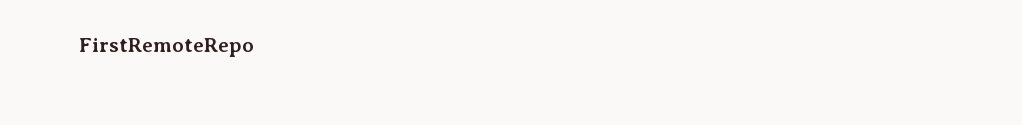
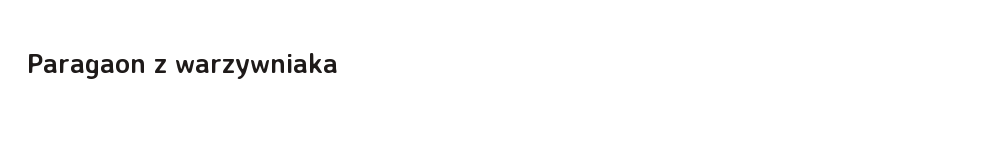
[79,38,254,57] FirstRemoteRepo -> [27,53,338,79] Paragaon z warzywniaka

